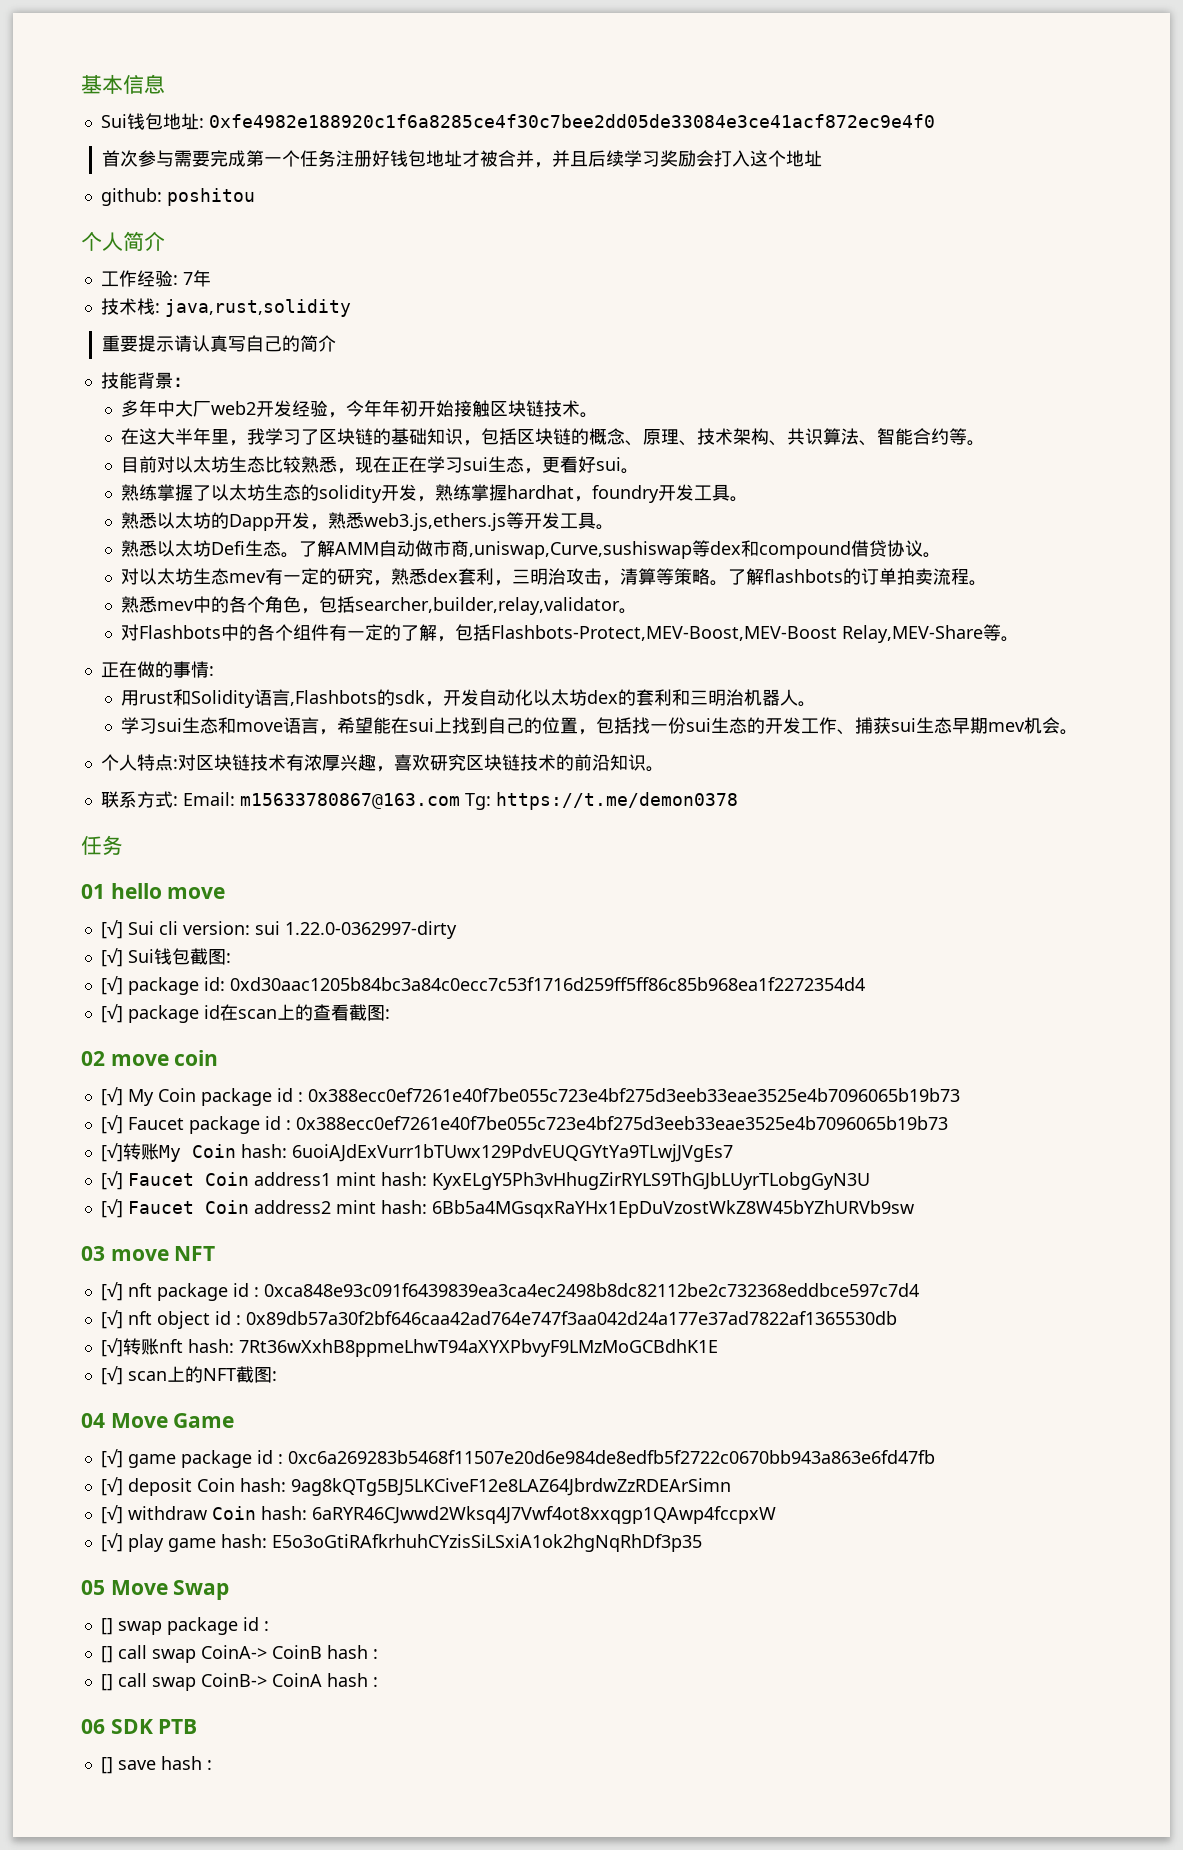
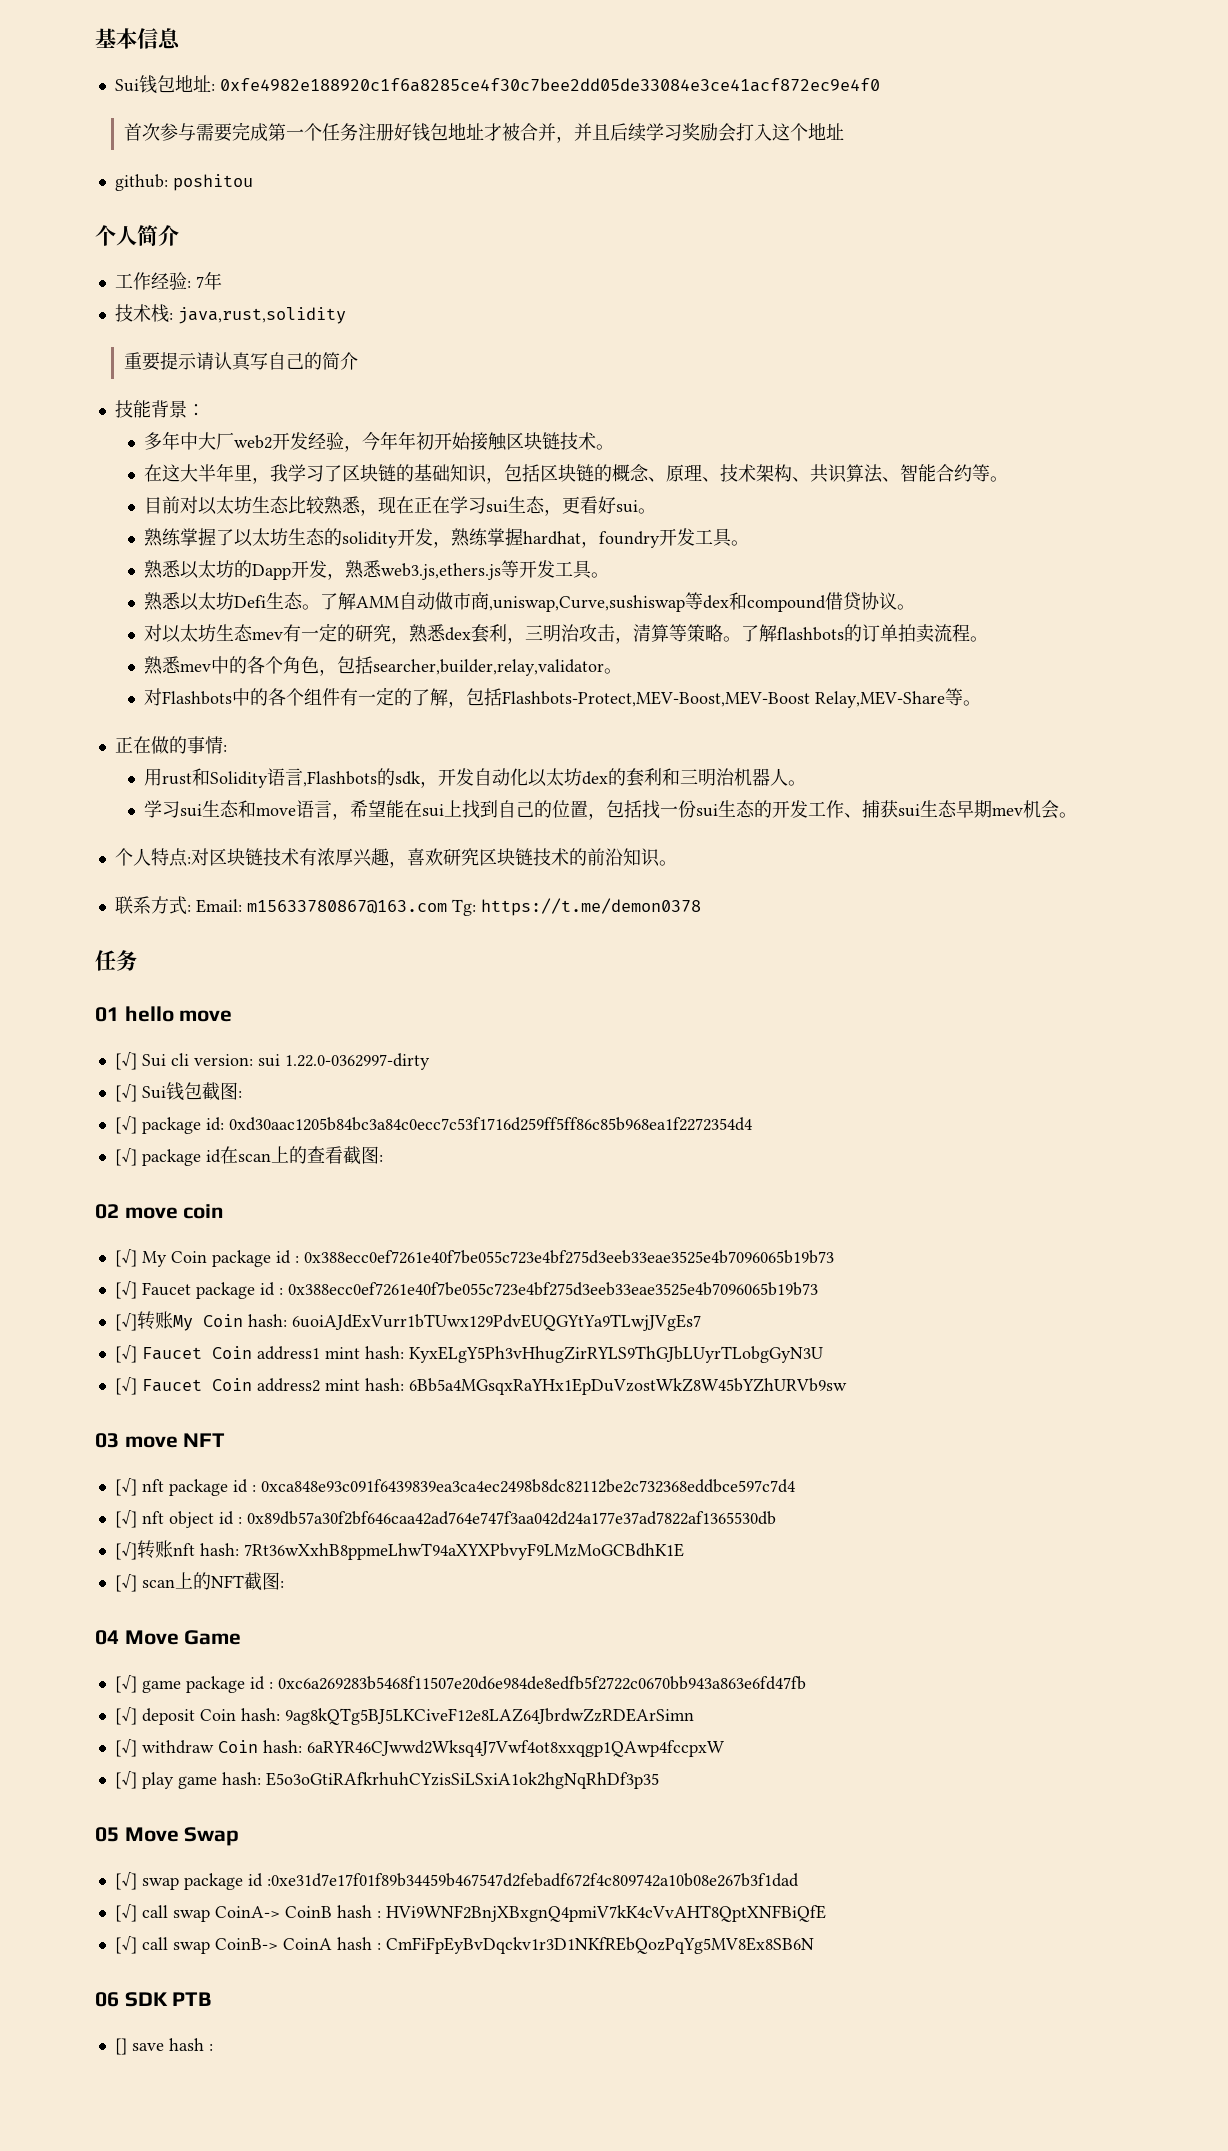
[100,1618,113,1635] [] -> [114,1872,137,1890] [√]
[263,1621,269,1631] [100,1646,113,1663] : // [] -> [266,1873,799,1887] [114,1904,137,1922] :0xe31d7e17f01f89b34459b467547d2febadf672f4c809742a10b08e267b3f1dad // [√]
[100,1674,113,1691] // [] -> [385,1905,826,1922] [114,1936,137,1954] HVi9WNF2BnjXBxgnQ4pmiV7kK4cVvAHT8QptXNFBiQfE // [√]
(378, 1682) none -> [385,1937,814,1954] CmFiFpEyBvDqckv1r3D1NKfREbQozPqYg5MV8Ex8SB6N

